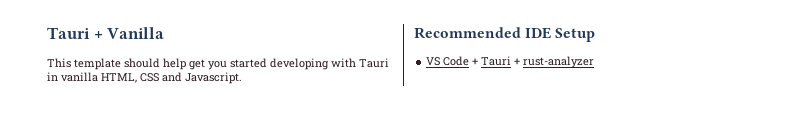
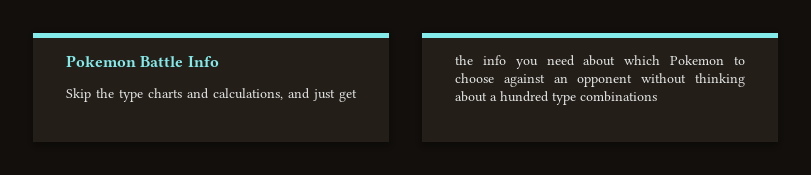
[47,27,165,39] [47,58,389,70] [47,72,242,84] [414,27,596,42] [426,56,595,68] Tauri + Vanilla // This template should help get you started developing with Tauri in vanilla HTML, CSS and Javascript. // Recommended IDE Setup // VS Code + Tauri + rust-analyzer -> [66,55,219,67] [66,88,357,102] [455,55,745,69] [455,73,745,87] [455,91,657,105] Pokemon Battle Info // Skip the type charts and calculations, and just get the info you need about which Pokemon to choose against an opponent without thinking about a hundred type combinations

